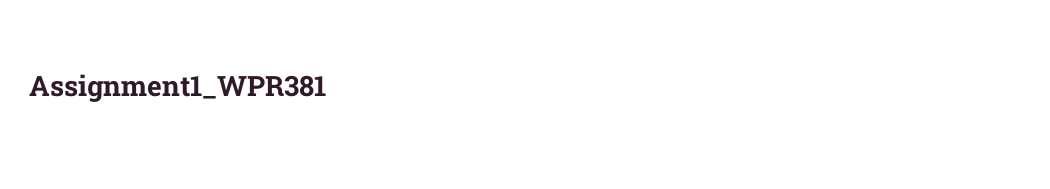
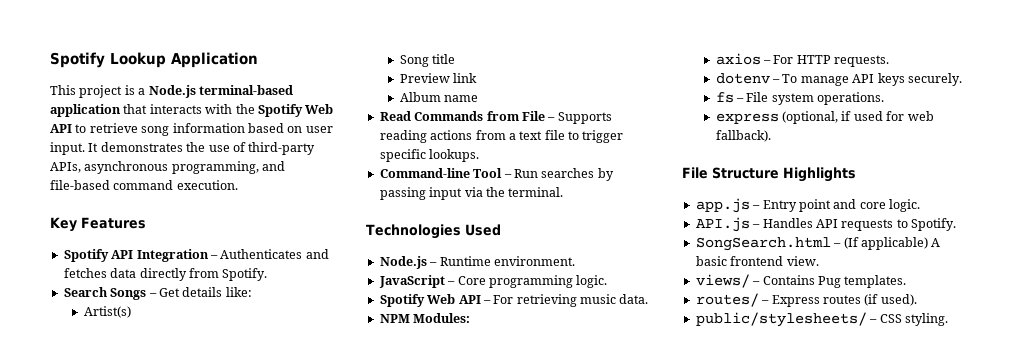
[29,74,326,102] Assignment1_WPR381 -> [50,52,258,68] [50,85,293,98] [50,104,334,117] [50,123,333,136] [50,142,316,155] [50,161,286,174] [50,180,238,190] [50,217,146,232] [63,249,329,262] [63,268,268,281] [63,287,252,300] [83,306,131,318] [399,54,456,67] [399,73,478,83] [399,92,479,102] [379,111,612,124] [379,130,624,143] [379,149,480,162] [379,168,614,181] [379,187,564,200] [366,224,501,239] [379,256,575,269] [378,275,608,288] [379,294,649,307] [379,313,471,323] [715,53,890,67] [715,73,962,86] [715,92,885,105] [715,111,934,124] [715,130,771,142] [682,167,856,182] [695,198,920,213] [695,217,956,232] [695,237,941,251] [695,256,819,266] [695,274,907,288] [695,293,917,307] [695,312,948,327] Spotify Lookup Application // This project is a Node.js terminal-based application that interacts with the Spotify Web API to retrieve song information based on user input. It demonstrates the use of third-party APIs, asynchronous programming, and file-based command execution. // Key Features // Spotify API Integration – Authenticates and fetches data directly from Spotify. // Search Songs – Get details like: // Artist(s) // Song title // Preview link // Album name // Read Commands from File – Supports reading actions from a text file to trigger specific lookups. // Command-line Tool – Run searches by passing input via the terminal. // Technologies Used // Node.js – Runtime environment. // JavaScript – Core programming logic. // Spotify Web API – For retrieving music data. // NPM Modules: // axios – For HTTP requests. // dotenv – To manage API keys securely. // fs – File system operations. // express (optional, if used for web fallback). // File Structure Highlights // app.js – Entry point and core logic. // API.js – Handles API requests to Spotify. // SongSearch.html – (If applicable) A basic frontend view. // views/ – Contains Pug templates. // routes/ – Express routes (if used). // public/stylesheets/ – CSS styling.

